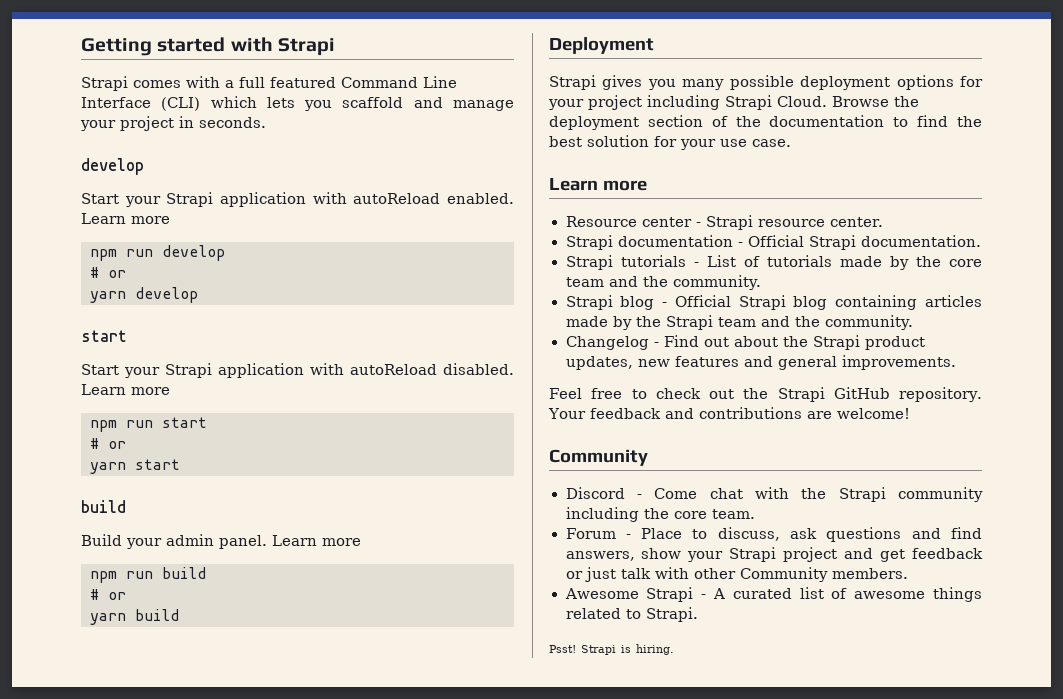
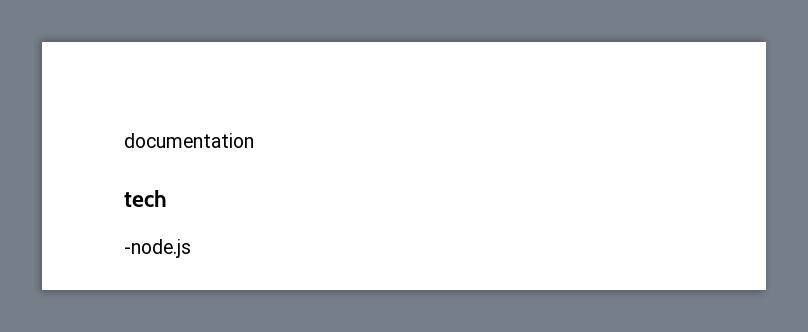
[81,37,335,56] [81,76,457,91] [81,96,514,111] [80,116,266,131] [81,158,144,175] [81,192,514,207] [81,213,170,224] [90,245,225,261] [90,267,126,278] [90,287,198,303] [81,330,127,342] [81,363,514,378] [81,384,170,395] [90,417,207,432] [90,438,126,449] [90,459,180,474] [81,500,126,513] [81,534,361,549] [90,567,206,583] [90,589,126,600] [90,609,179,625] [549,37,654,54] [549,75,983,90] [548,95,919,110] [549,115,982,130] [549,135,791,150] [549,178,647,191] [565,215,884,230] [565,235,981,250] [565,255,982,270] [565,275,762,290] [565,295,982,310] [565,315,914,330] [565,335,925,350] [565,355,956,370] [549,387,983,402] [548,407,910,419] [549,449,648,466] [565,487,983,502] [565,507,755,522] [565,527,982,542] [565,547,983,562] [565,567,908,582] [564,587,982,602] [565,607,698,622] [549,644,674,655] Getting started with Strapi // Strapi comes with a full featured Command Line Interface (CLI) which lets you scaffold and manage your project in seconds. // develop // Start your Strapi application with autoReload enabled. Learn more // npm run develop // # or // yarn develop // start // Start your Strapi application with autoReload disabled. Learn more // npm run start // # or // yarn start // build // Build your admin panel. Learn more // npm run build // # or // yarn build // Deployment // Strapi gives you many possible deployment options for your project including Strapi Cloud. Browse the deployment section of the documentation to find the best solution for your use case. // Learn more // Resource center - Strapi resource center. // Strapi documentation - Official Strapi documentation. // Strapi tutorials - List of tutorials made by the core team and the community. // Strapi blog - Official Strapi blog containing articles made by the Strapi team and the community. // Changelog - Find out about the Strapi product updates, new features and general improvements. // Feel free to check out the Strapi GitHub repository. Your feedback and contributions are welcome! // Community // Discord - Come chat with the Strapi community including the core team. // Forum - Place to discuss, ask questions and find answers, show your Strapi project and get feedback or just talk with other Community members. // Awesome Strapi - A curated list of awesome things related to Strapi. // Psst! Strapi is hiring. -> [124,133,254,148] [124,190,167,207] [124,239,191,258] documentation // tech // -node.js

